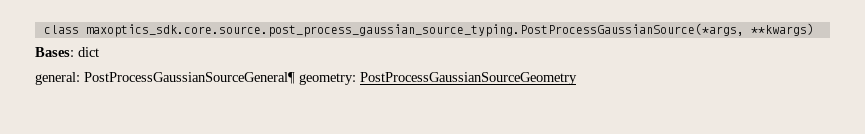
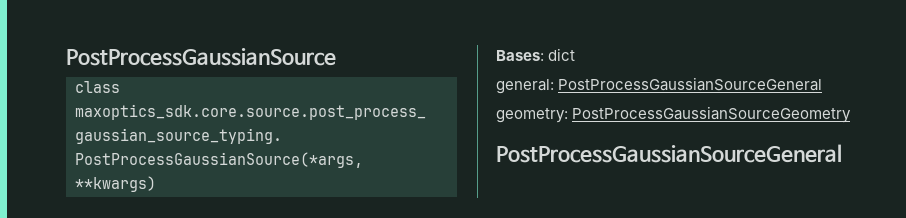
(43, 29) none -> [66,48,336,66] PostProcessGaussianSource //
[84,72,295,84] PostProcessGaussianSourceGeneral¶ -> [558,77,823,91] PostProcessGaussianSourceGeneral //
(577, 78) none -> [496,144,842,163] // PostProcessGaussianSourceGeneral

